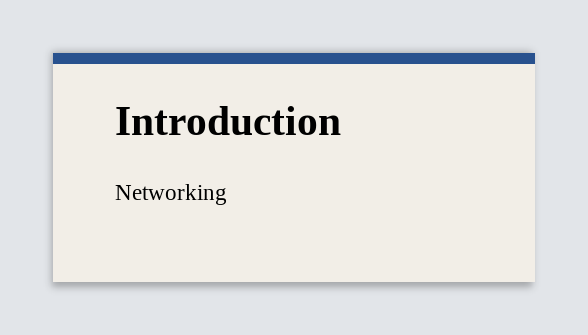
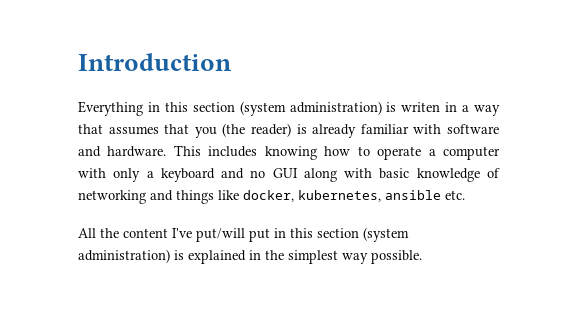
[115,184,227,205] Networking -> [78,101,500,116] [78,123,499,138] [78,145,501,160] [78,168,500,182] [78,190,465,204] [78,227,409,242] [78,249,422,264] Everything in this section (system administration) is writen in a way that assumes that you (the reader) is already familiar with software and hardware. This includes knowing how to operate a computer with only a keyboard and no GUI along with basic knowledge of networking and things like docker, kubernetes, ansible etc. // All the content I've put/will put in this section (system administration) is explained in the simplest way possible.

